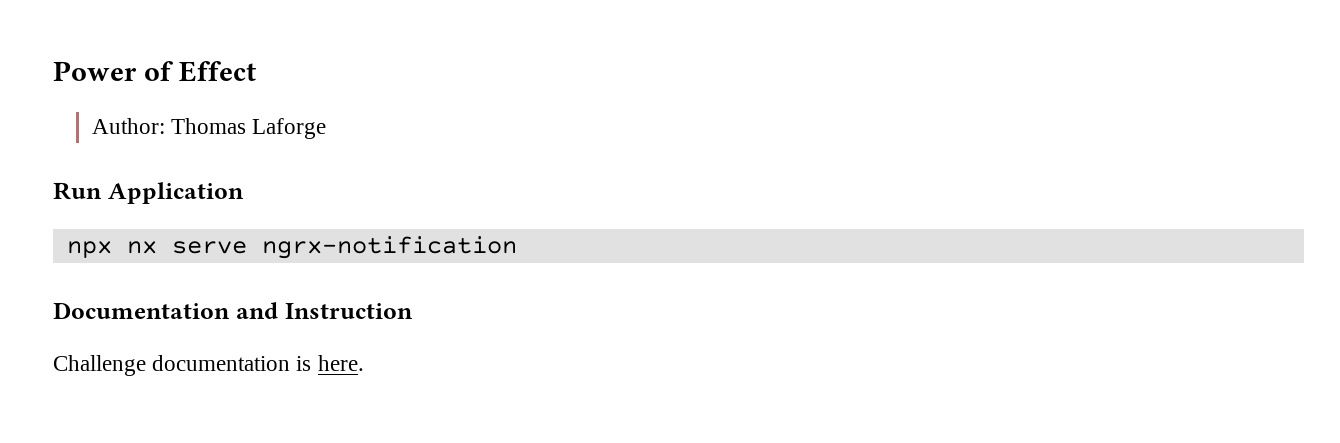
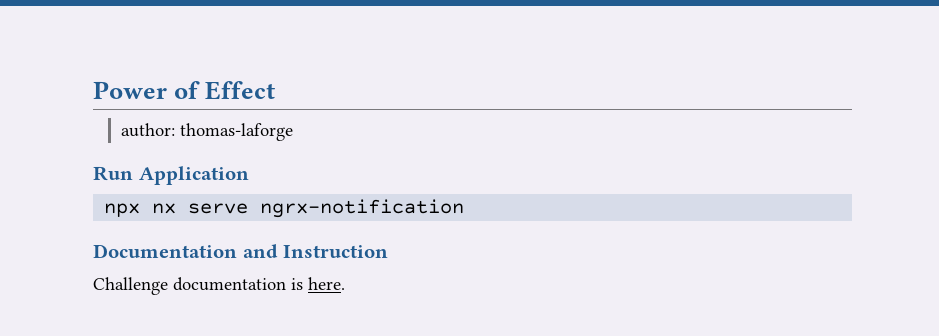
[91,118,327,139] Author: Thomas Laforge -> [120,123,293,141] author: thomas-laforge

